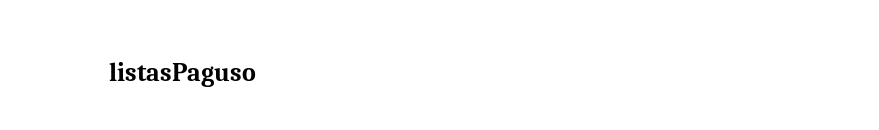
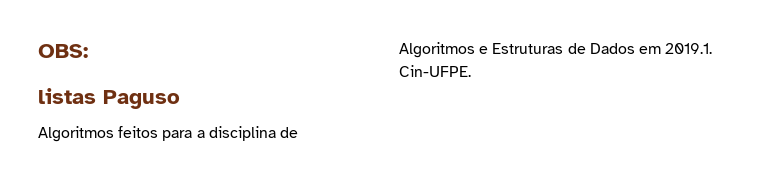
[109,62,256,87] listasPaguso -> [38,44,88,58] [38,88,180,109] [38,126,298,142] [399,42,713,58] [399,65,471,77] OBS: // listas Paguso // Algoritmos feitos para a disciplina de Algoritmos e Estruturas de Dados em 2019.1. Cin-UFPE.

